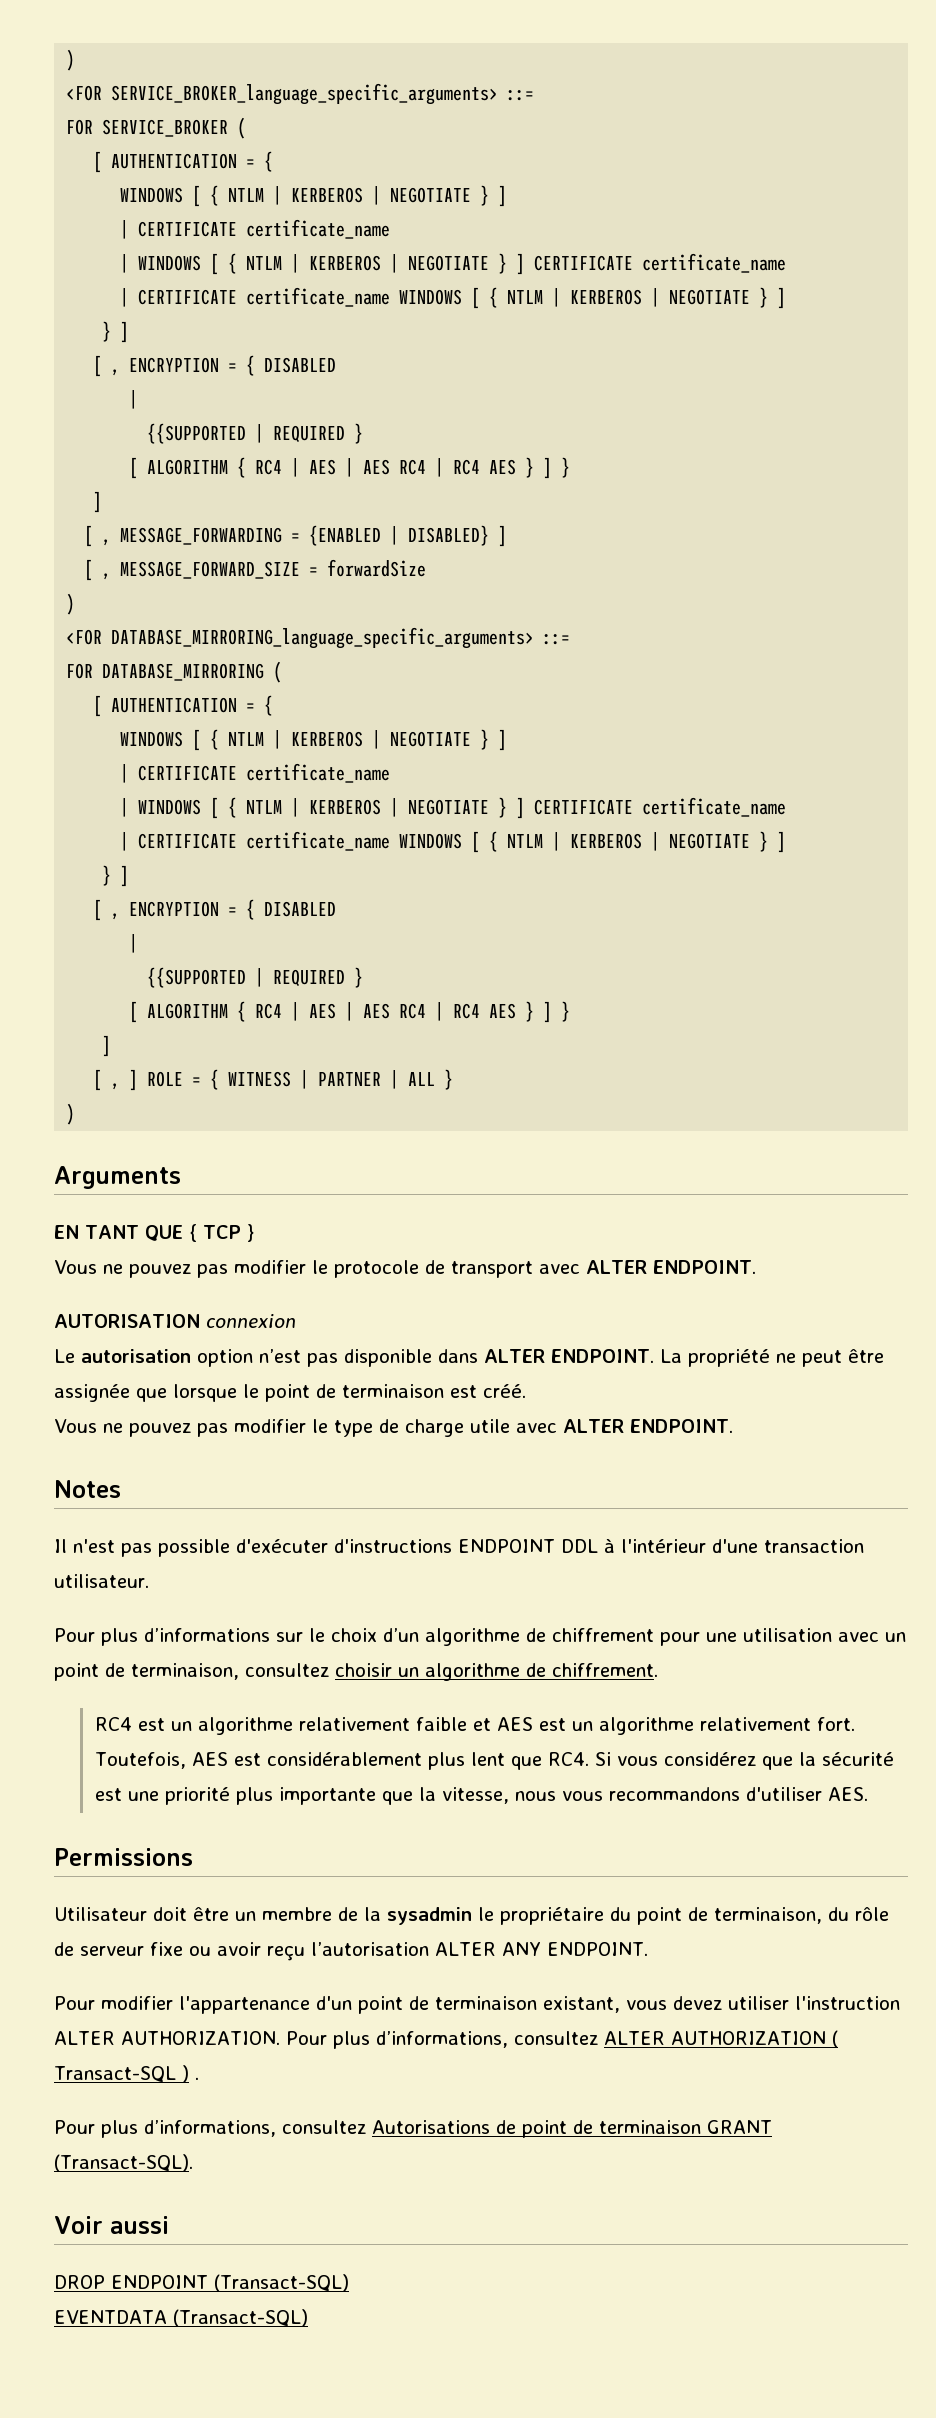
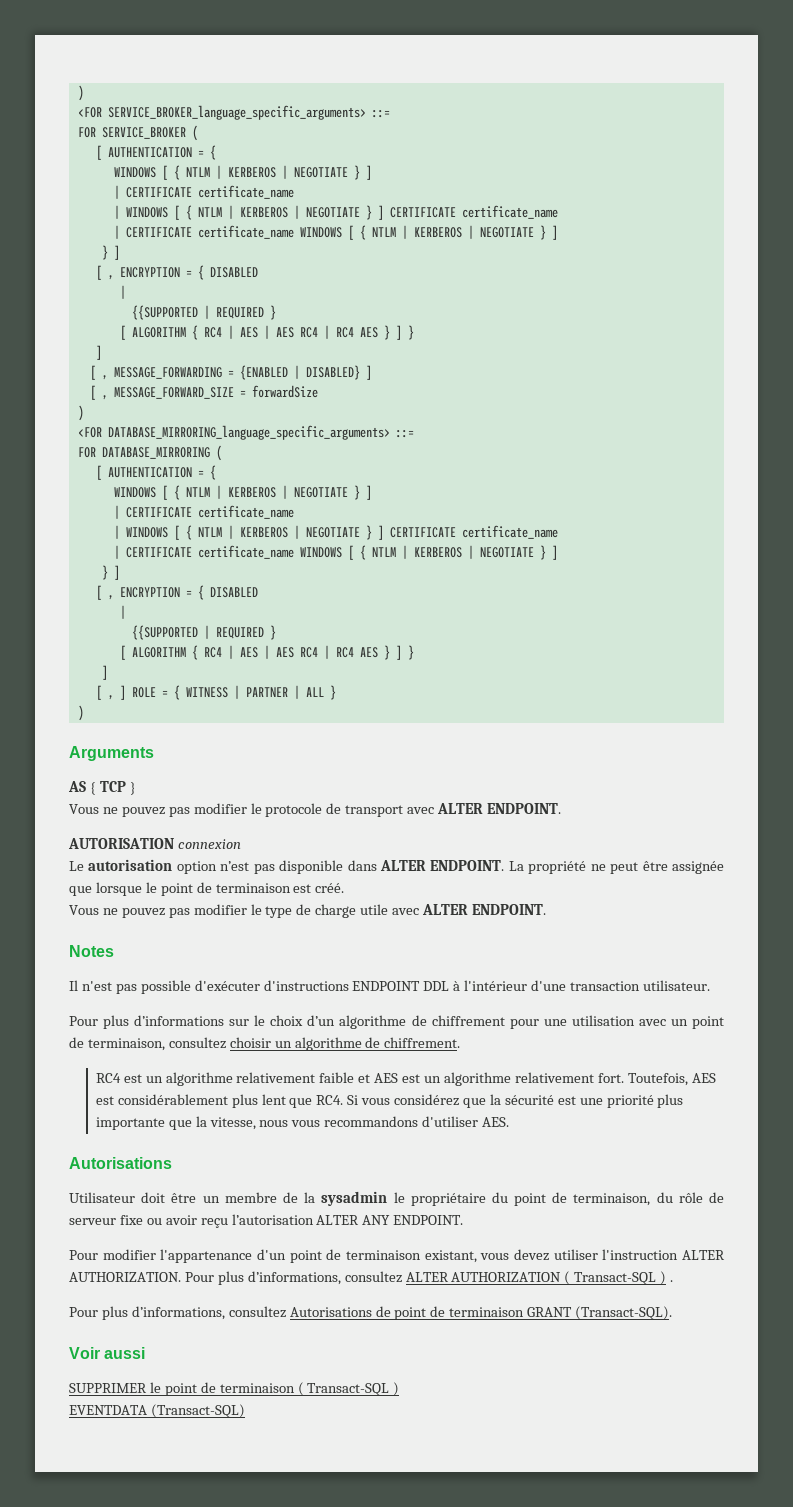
[54,1225,183,1241] EN TANT QUE -> [68,781,86,792] AS
[54,1848,193,1866] Permissions -> [69,1157,172,1169] Autorisations
[54,2274,349,2292] DROP ENDPOINT (Transact-SQL) -> [69,1382,400,1396] SUPPRIMER le point de terminaison ( Transact-SQL )

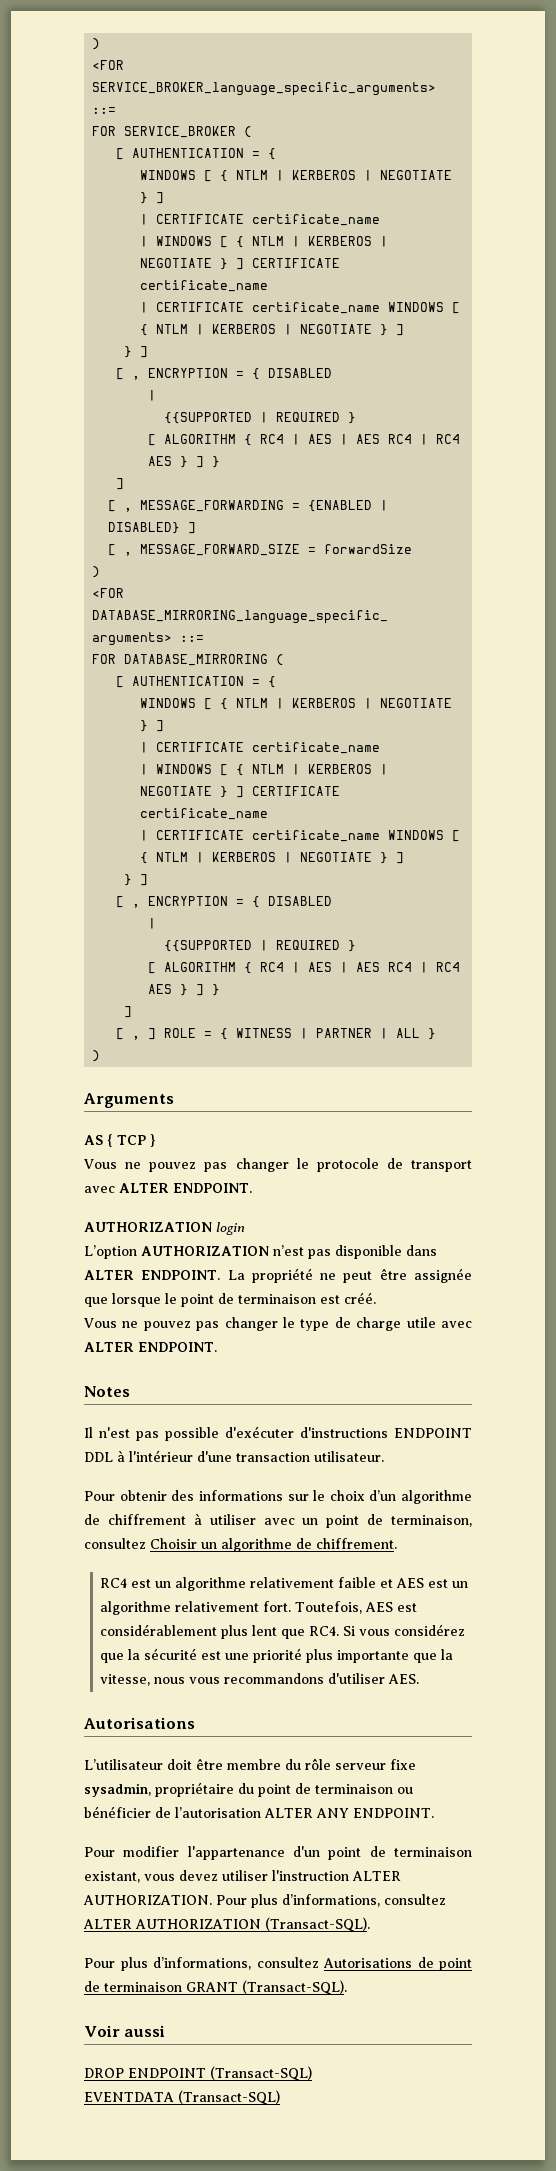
[193,803,247,814] modifier -> [235,1158,289,1172] changer
[68,838,241,849] [69,859,217,874] AUTORISATION connexion // Le autorisation option -> [84,1222,245,1235] [84,1245,269,1259] AUTHORIZATION login // L’option AUTHORIZATION
[193,904,247,915] modifier -> [224,1317,278,1331] changer
[103,1015,225,1029] plus d’informations -> [119,1490,283,1501] obtenir des informations
[509,1015,635,1029] pour une utilisation -> [193,1513,256,1525] à utiliser
[229,1037,271,1048] choisir -> [150,1538,197,1549] Choisir
[69,1192,135,1203] Utilisateur -> [84,1759,163,1770] L’utilisateur
[202,1191,724,1206] [69,1215,228,1228] un membre de la sysadmin le propriétaire du point de terminaison, du rôle de serveur fixe ou avoir reçu -> [227,1758,416,1770] [84,1782,413,1797] [84,1806,171,1818] membre du rôle serveur fixe sysadmin, propriétaire du point de terminaison ou bénéficier de
[564,1271,674,1285] ( Transact-SQL ) . -> [264,1917,370,1932] (Transact-SQL).
[69,1382,400,1396] SUPPRIMER le point de terminaison ( Transact-SQL ) -> [84,2066,312,2081] DROP ENDPOINT (Transact-SQL)

